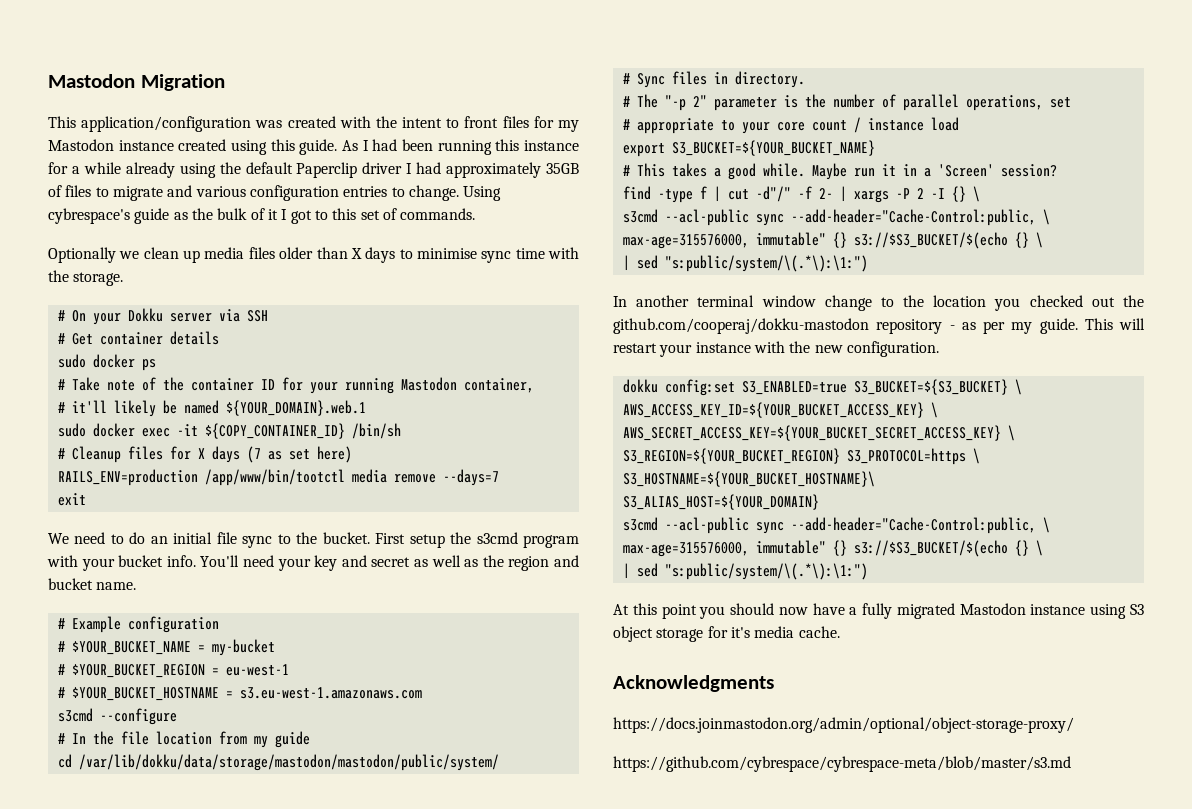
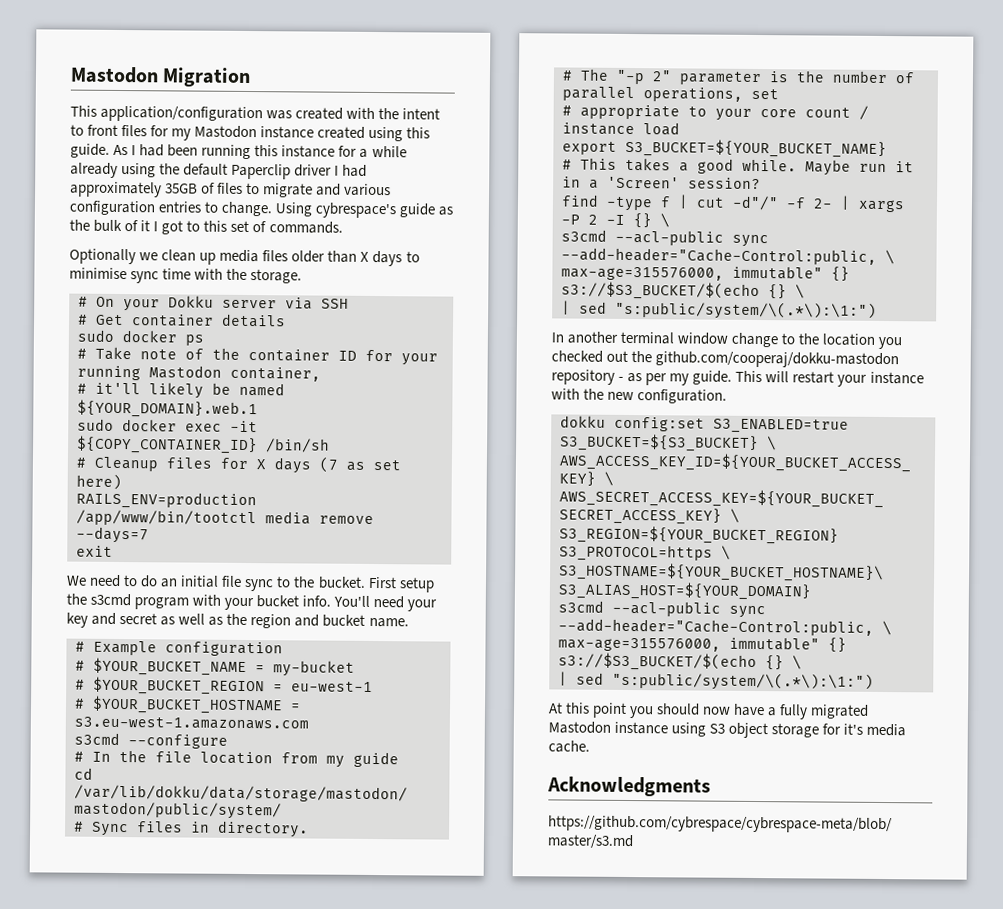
[613,717,1074,733] // https://docs.joinmastodon.org/admin/optional/object-storage-proxy/ -> (711, 786) none

